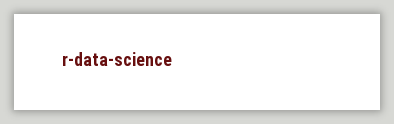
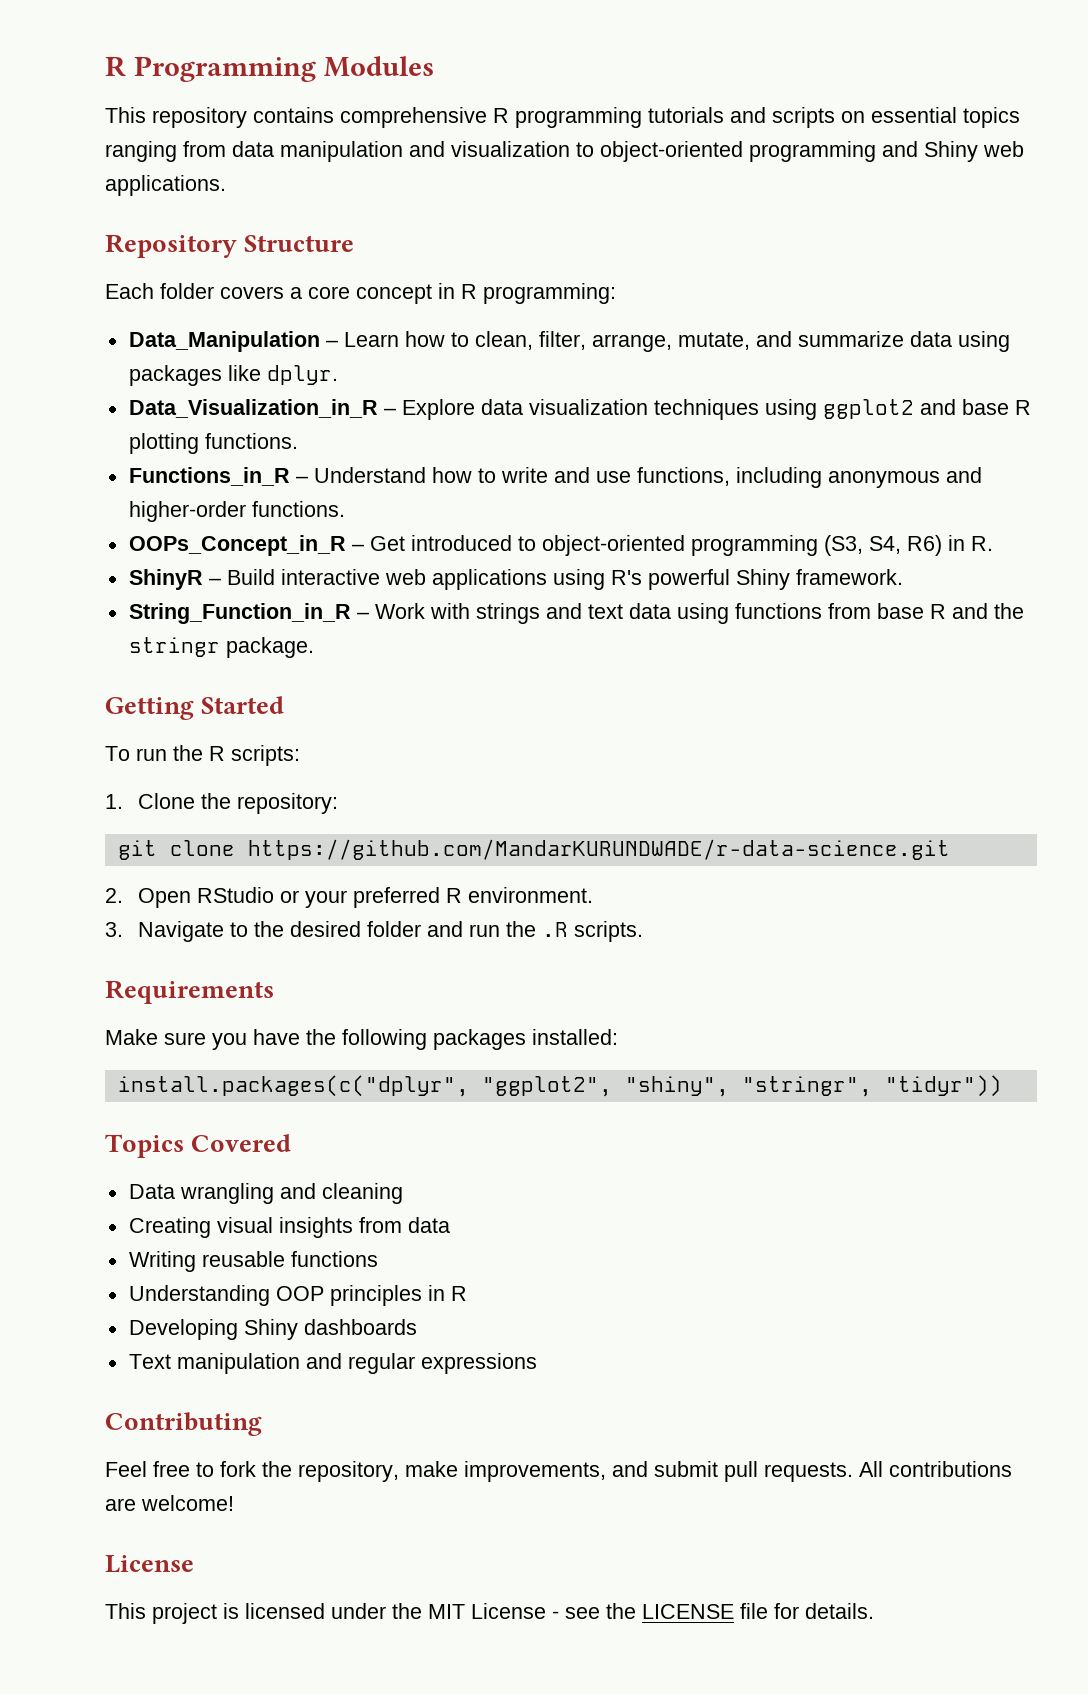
[62,52,172,66] r-data-science -> [105,56,434,82] [105,107,1020,128] [105,141,1024,162] [105,175,226,196] [105,234,355,258] [105,283,616,304] [128,331,1010,352] [128,365,338,386] [128,399,1031,420] [128,433,298,454] [128,467,982,488] [128,501,345,522] [128,535,993,556] [128,569,903,590] [128,603,1024,624] [128,637,314,658] [105,696,285,720] [105,745,300,766] [105,793,338,814] [117,839,950,860] [105,887,593,908] [105,921,643,942] [105,980,274,1004] [105,1029,618,1050] [117,1075,1002,1097] [105,1134,292,1158] [128,1183,403,1204] [128,1217,450,1238] [128,1251,378,1272] [128,1285,467,1306] [128,1319,417,1340] [128,1353,537,1374] [105,1412,262,1436] [105,1461,1012,1482] [105,1495,234,1511] [105,1555,194,1573] [105,1603,874,1624] R Programming Modules // This repository contains comprehensive R programming tutorials and scripts on essential topics ranging from data manipulation and visualization to object-oriented programming and Shiny web applications. // Repository Structure // Each folder covers a core concept in R programming: // Data_Manipulation – Learn how to clean, filter, arrange, mutate, and summarize data using packages like dplyr. // Data_Visualization_in_R – Explore data visualization techniques using ggplot2 and base R plotting functions. // Functions_in_R – Understand how to write and use functions, including anonymous and higher-order functions. // OOPs_Concept_in_R – Get introduced to object-oriented programming (S3, S4, R6) in R. // ShinyR – Build interactive web applications using R's powerful Shiny framework. // String_Function_in_R – Work with strings and text data using functions from base R and the stringr package. // Getting Started // To run the R scripts: // 1. Clone the repository: // git clone https://github.com/MandarKURUNDWADE/r-data-science.git // 2. Open RStudio or your preferred R environment. // 3. Navigate to the desired folder and run the .R scripts. // Requirements // Make sure you have the following packages installed: // install.packages(c("dplyr", "ggplot2", "shiny", "stringr", "tidyr")) // Topics Covered // Data wrangling and cleaning // Creating visual insights from data // Writing reusable functions // Understanding OOP principles in R // Developing Shiny dashboards // Text manipulation and regular expressions // Contributing // Feel free to fork the repository, make improvements, and submit pull requests. All contributions are welcome! // License // This project is licensed under the MIT License - see the LICENSE file for details.

